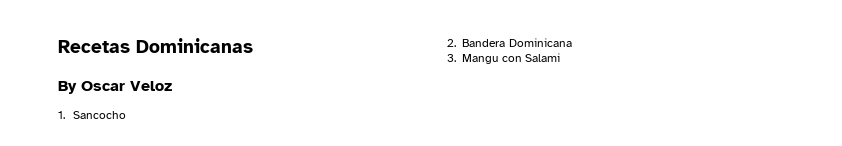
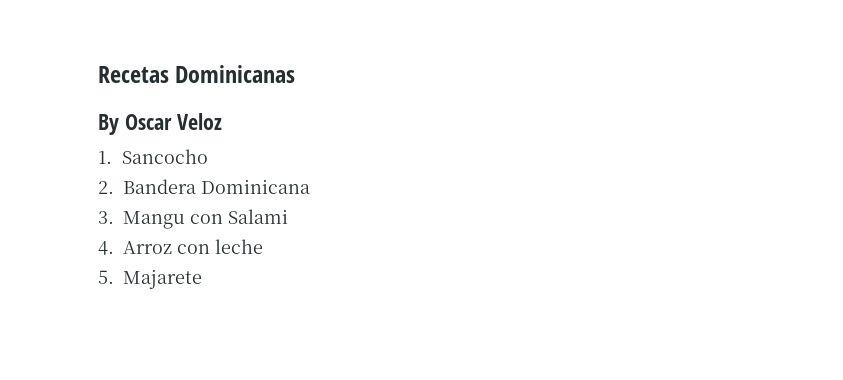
(560, 57) none -> [98,239,263,255] [98,269,202,289] // 4. Arroz con leche // 5. Majarete

